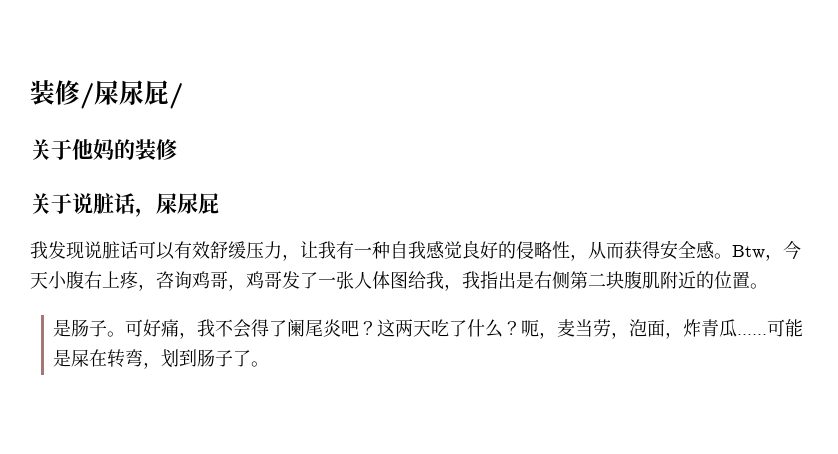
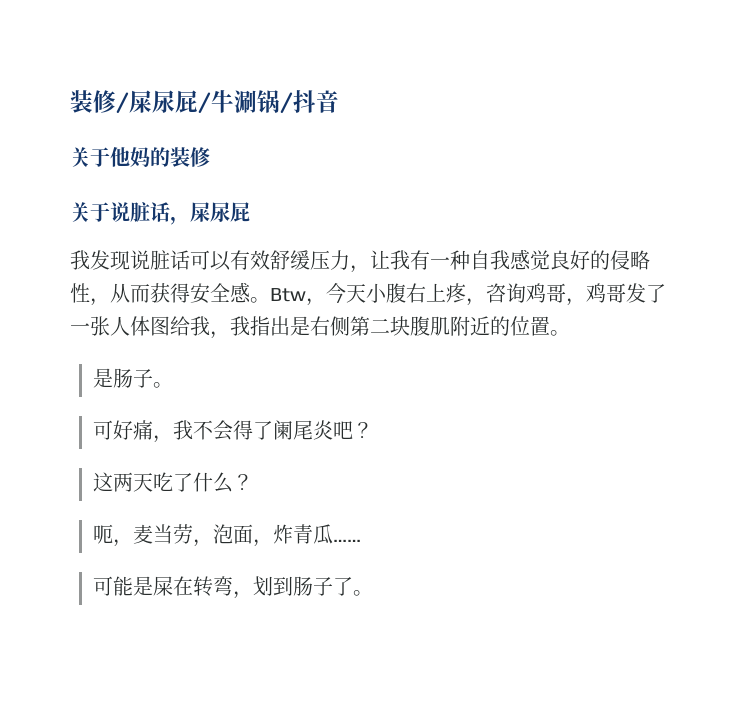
(183, 96) none -> [211,90,339,113] 牛涮锅/抖音
(126, 334) none -> (174, 385) //
(378, 328) none -> (374, 430) //
(522, 328) none -> (254, 482) //
(768, 334) none -> (362, 540) //

